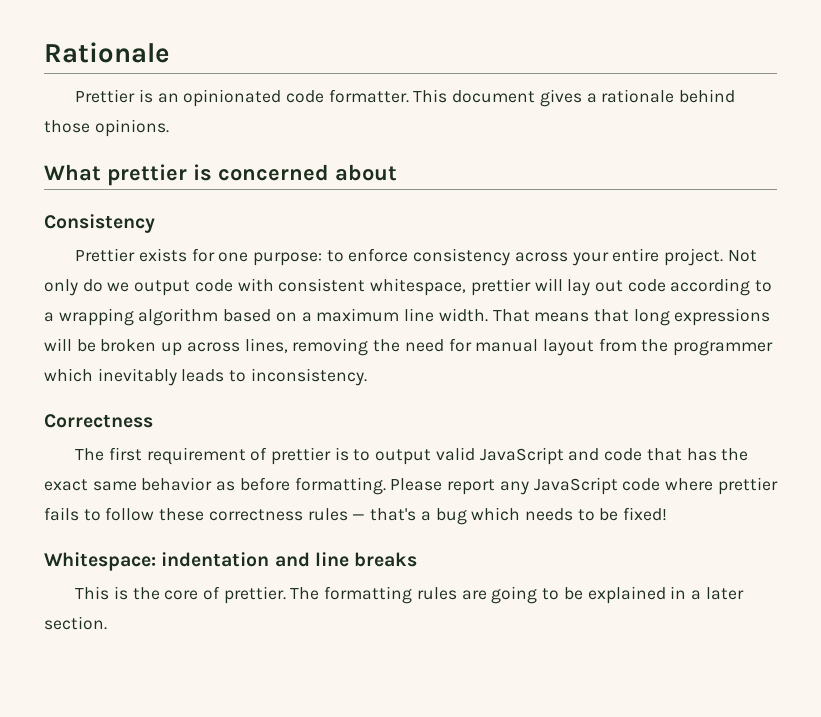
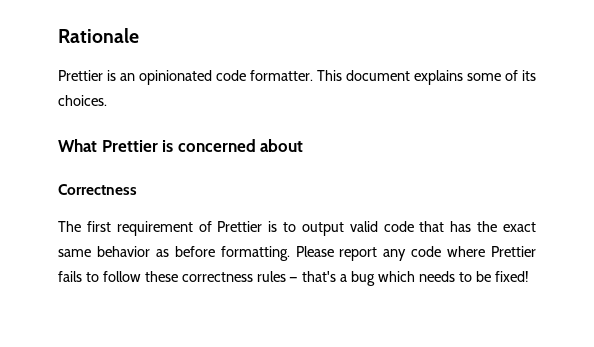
[539,89,736,107] [44,119,169,137] gives a rationale behind those opinions. -> [414,70,536,85] [58,95,107,106] explains some of its choices.
[107,164,187,186] prettier -> [101,140,158,152] Prettier
[44,214,155,233] [75,248,757,266] [44,278,773,296] [44,308,771,326] [44,338,774,356] [44,368,367,386] // Consistency // Prettier exists for one purpose: to enforce consistency across your entire project. Not only do we output code with consistent whitespace, prettier will lay out code according to a wrapping algorithm based on a maximum line width. That means that long expressions will be broken up across lines, removing the need for manual layout from the programmer which inevitably leads to inconsistency. -> (304, 145) none
[270,447,331,465] prettier -> [217,221,263,232] Prettier
[479,447,600,465] JavaScript and -> (378, 226) none
[533,477,618,495] JavaScript -> (407, 255) none
[717,477,778,495] prettier -> [490,246,536,257] Prettier
[44,552,418,571] [75,586,744,604] [44,616,107,630] // Whitespace: indentation and line breaks // This is the core of prettier. The formatting rules are going to be explained in a later section. -> (529, 276) none

